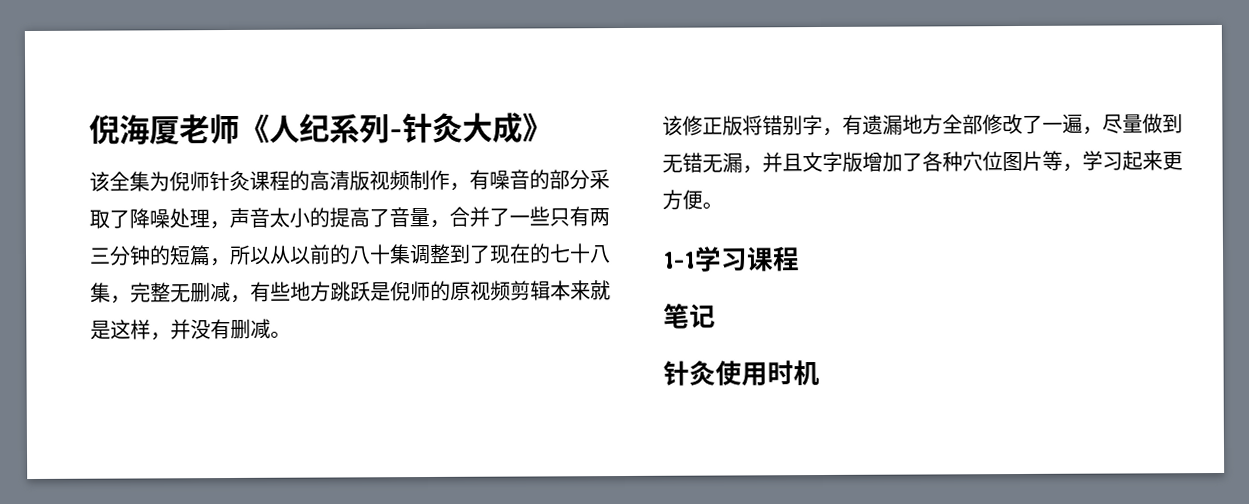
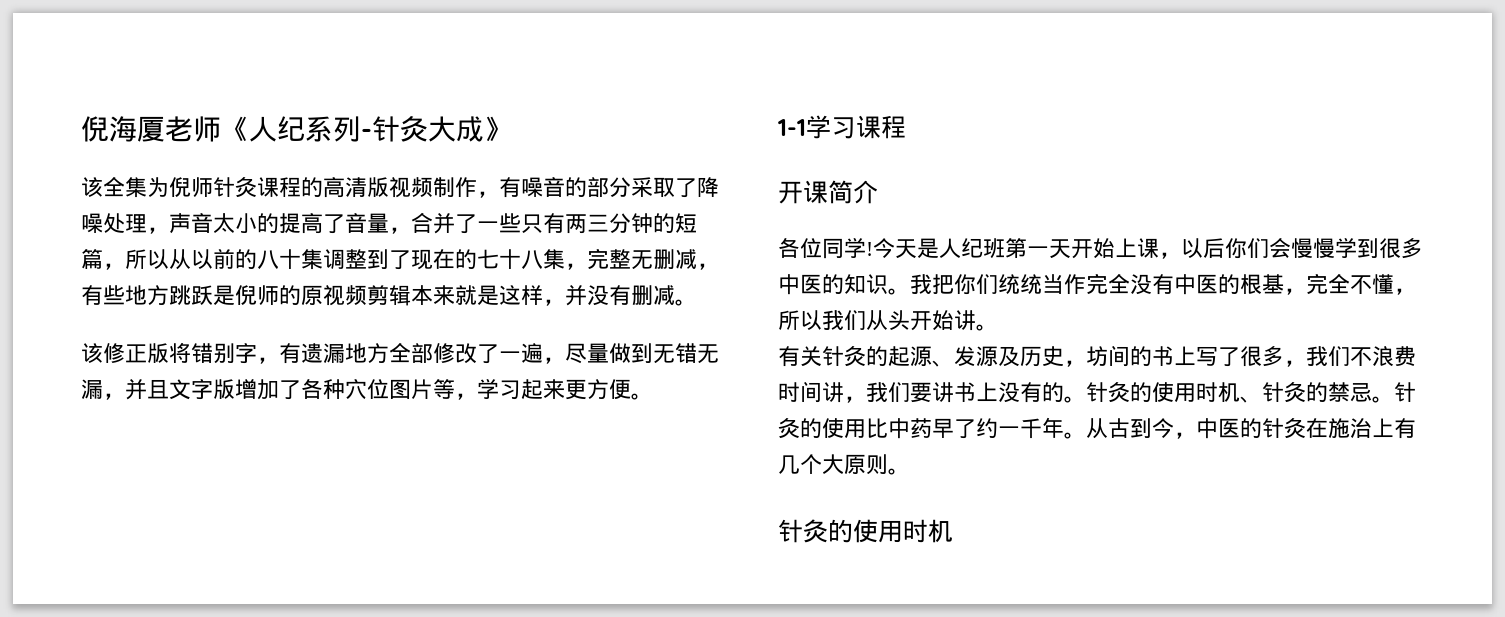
[663,303,716,329] [663,360,716,386] 笔记 // 针灸 -> [778,180,878,204] [778,238,1423,259] [778,273,1416,295] [778,310,998,331] [778,345,1416,367] [778,381,1416,403] [778,417,1416,439] [778,454,910,475] [778,519,853,543] 开课简介 // 各位同学!今天是人纪班第一天开始上课，以后你们会慢慢学到很多中医的知识。我把你们统统当作完全没有中医的根基，完全不懂，所以我们从头开始讲。 // 有关针灸的起源、发源及历史，坊间的书上写了很多，我们不浪费时间讲，我们要讲书上没有的。针灸的使用时机、针灸的禁忌。针灸的使用比中药早了约一千年。从古到今，中医的针灸在施治上有几个大原则。 // 针灸的

